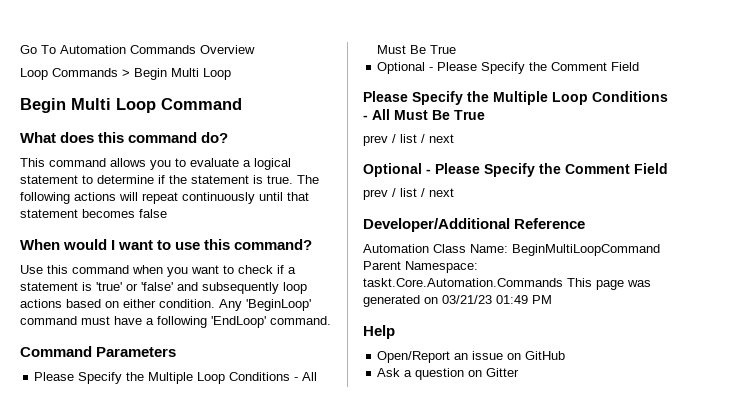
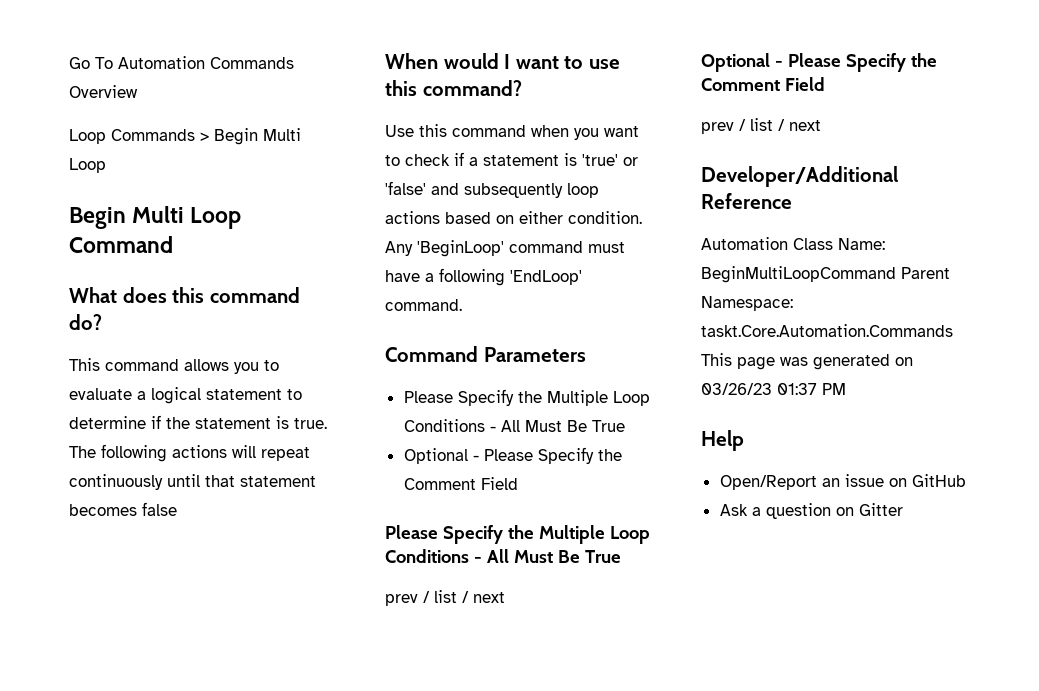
[442,295,528,304] 03/21/23 01:49 -> [701,383,817,395] 03/26/23 01:37

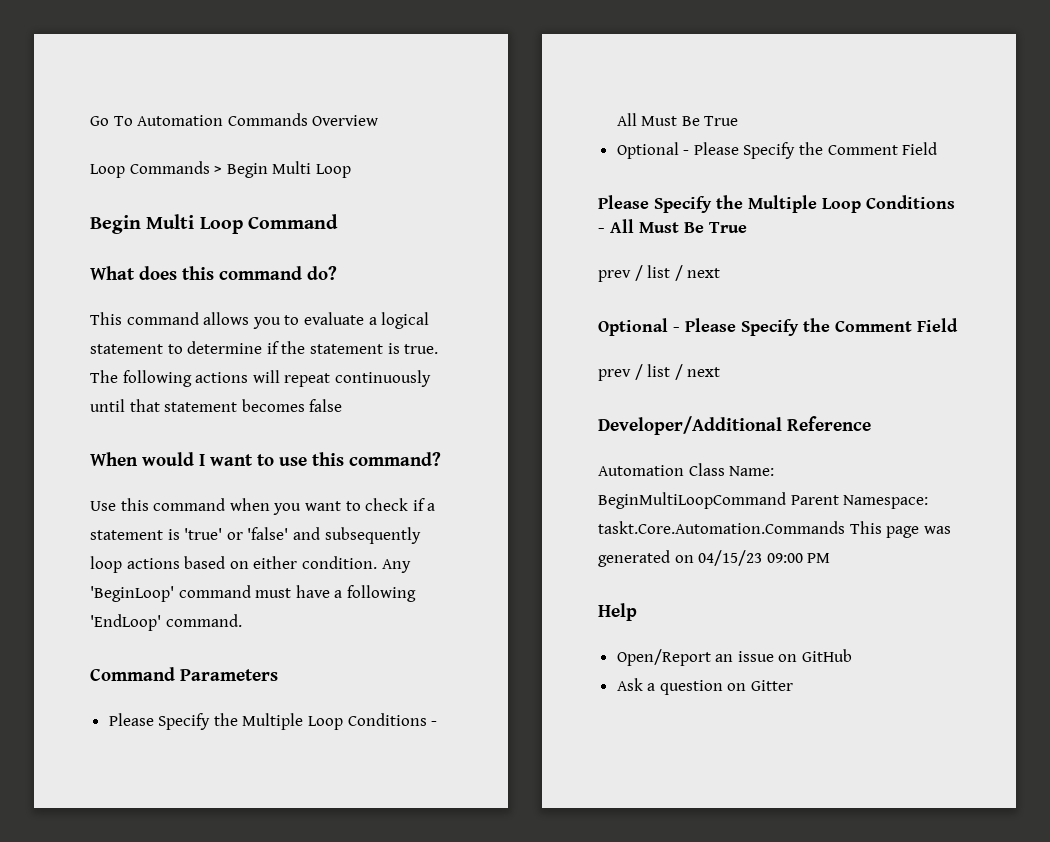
[701,383,817,395] 03/26/23 01:37 -> [698,550,803,566] 04/15/23 09:00

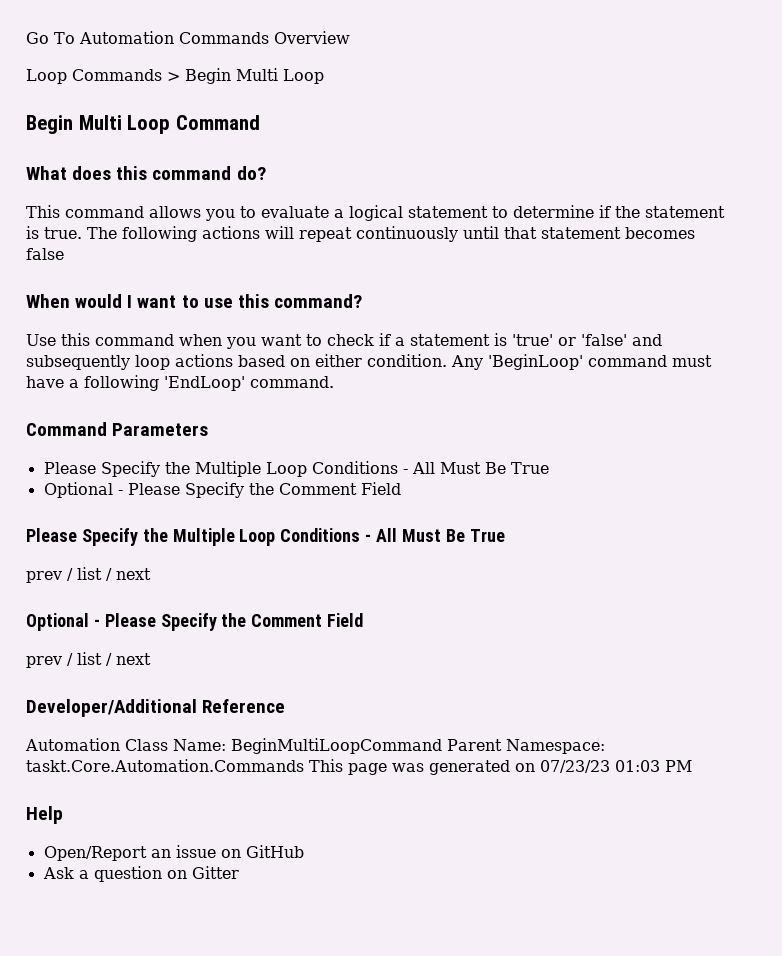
[698,550,803,566] 04/15/23 09:00 -> [540,760,660,773] 07/23/23 01:03

